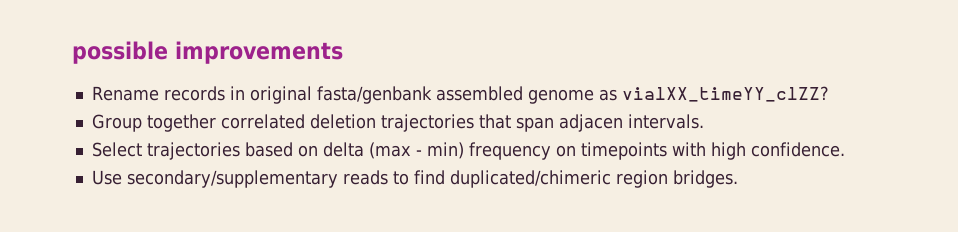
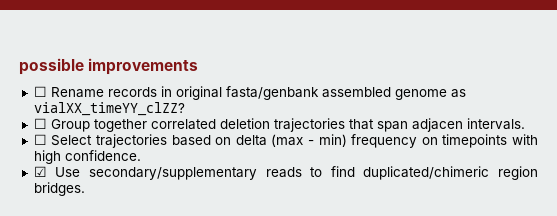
(343, 52) none -> [33,86,47,97] ☐
(829, 94) none -> [33,118,47,129] ☐
(704, 121) none -> [33,134,47,145] ☐
(845, 149) none -> [33,166,47,177] ☑

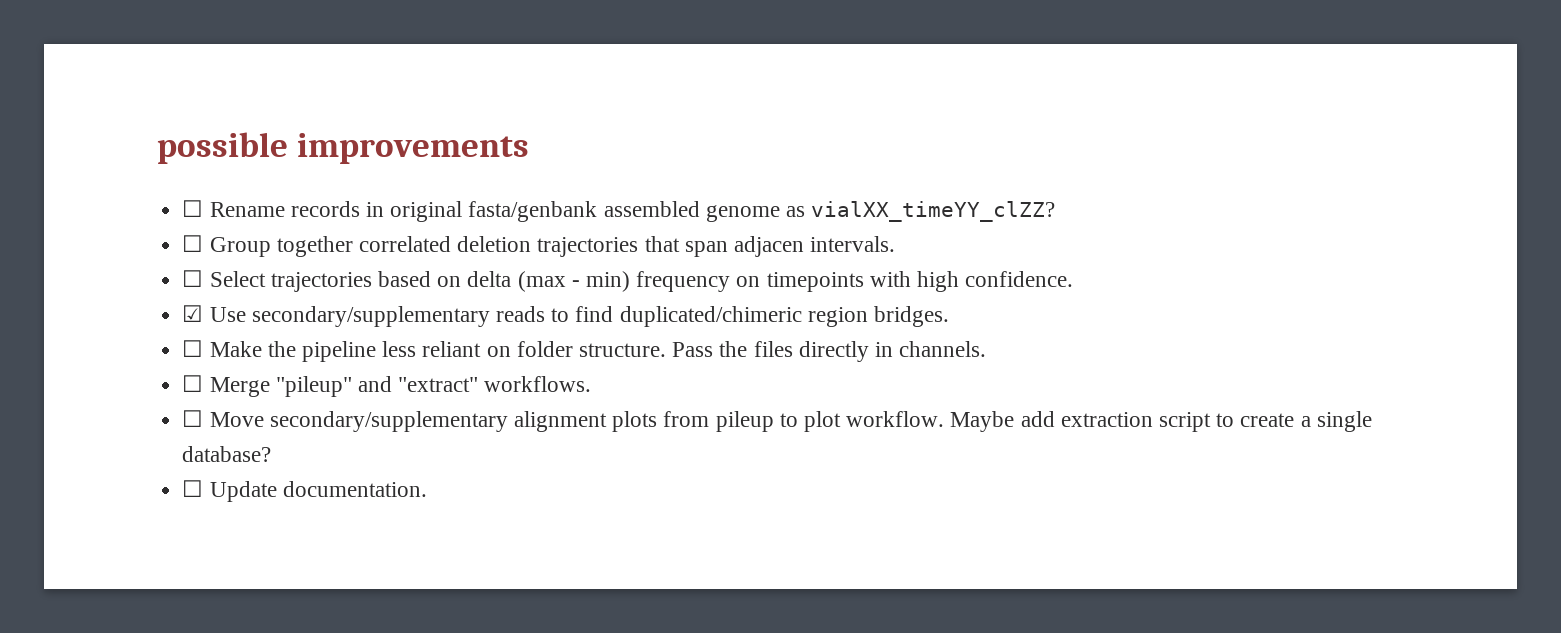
(85, 189) none -> [182,340,987,362] [182,375,592,397] [182,410,1372,432] [182,446,272,462] [182,480,427,502] // ☐ Make the pipeline less reliant on folder structure. Pass the files directly in channels. // ☐ Merge "pileup" and "extract" workflows. // ☐ Move secondary/supplementary alignment plots from pileup to plot workflow. Maybe add extraction script to create a single database? // ☐ Update documentation.

